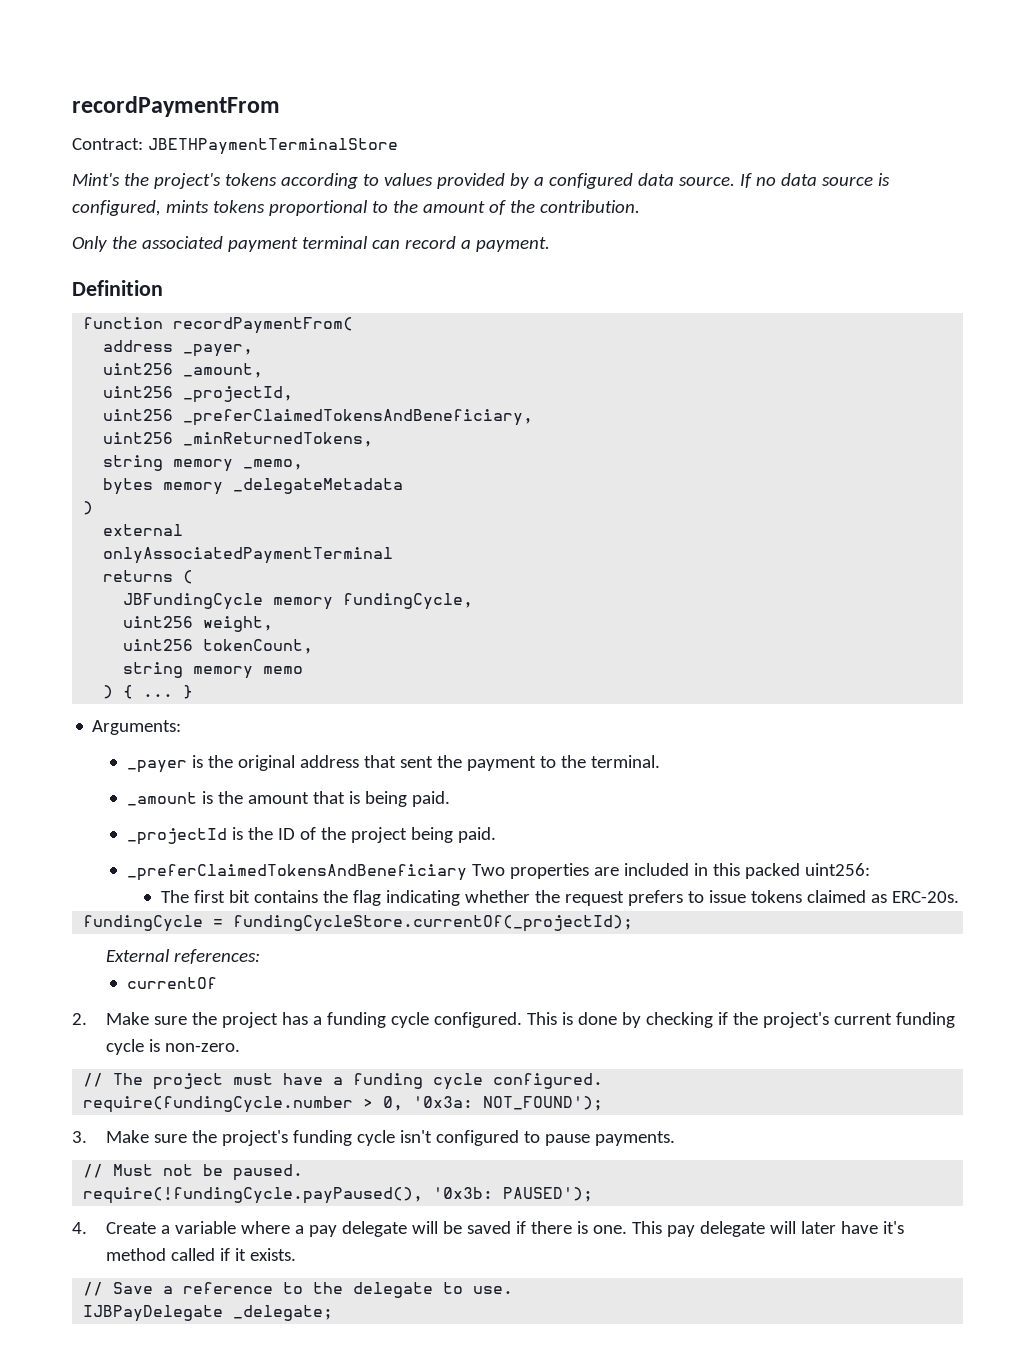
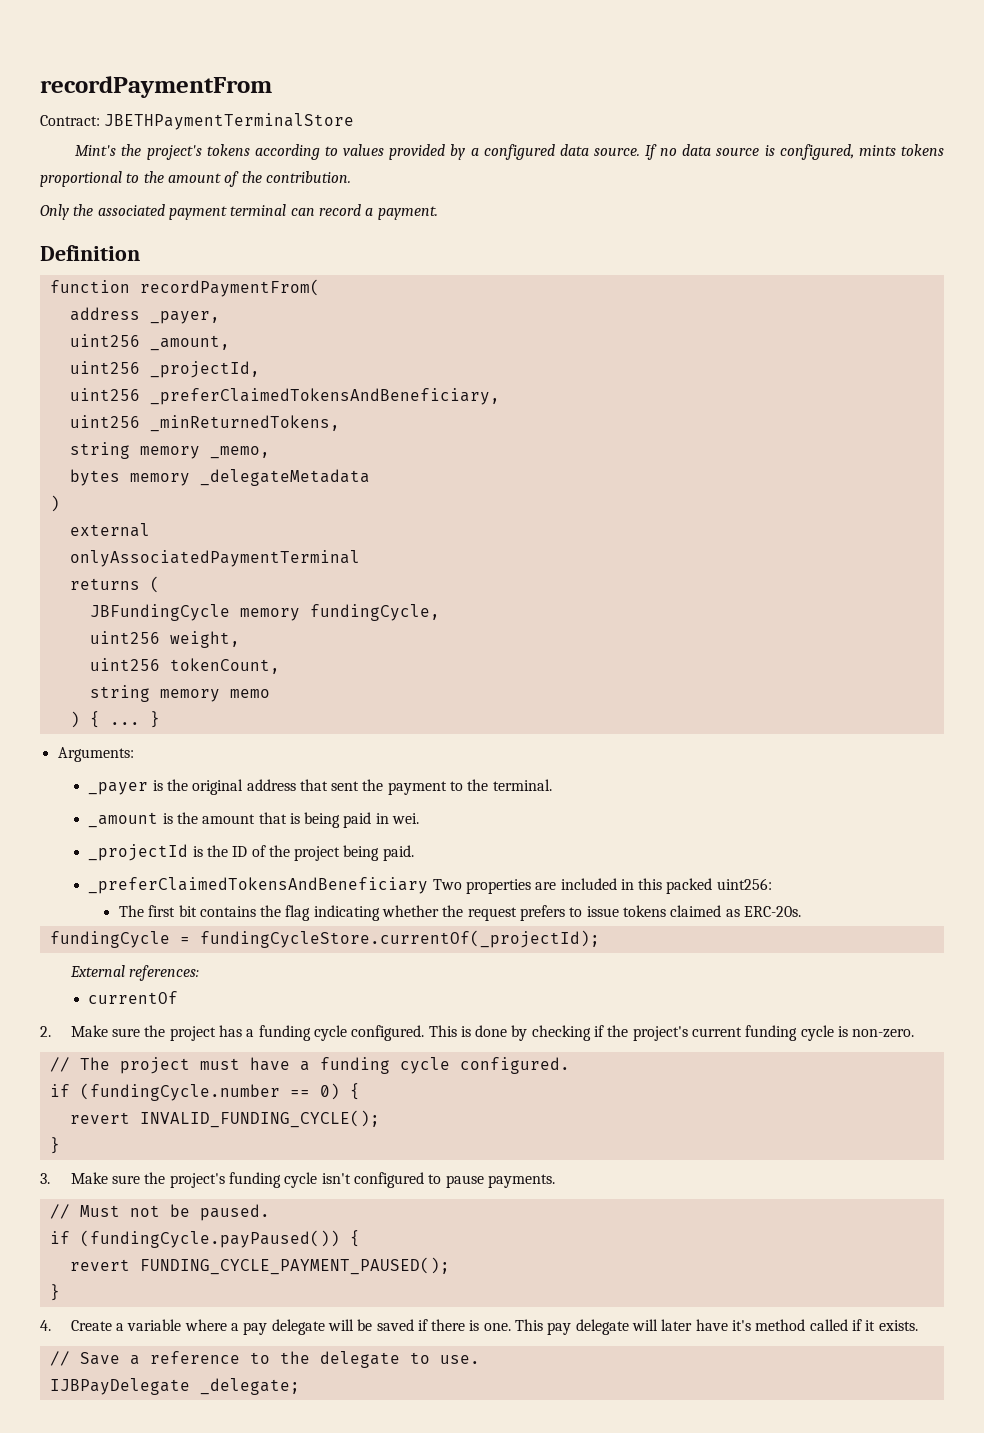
[411,791,450,807] paid. -> [343,812,420,828] paid in wei.
[83,1096,604,1113] require(fundingCycle.number > 0, '0x3a: NOT_FOUND'); -> [49,1083,360,1101] [69,1110,380,1128] [49,1137,60,1154] if (fundingCycle.number == 0) { // revert INVALID_FUNDING_CYCLE(); // }
[83,1187,594,1204] require(!fundingCycle.payPaused(), '0x3b: PAUSED'); -> [49,1230,360,1248] [69,1257,450,1275] [49,1284,60,1301] if (fundingCycle.payPaused()) { // revert FUNDING_CYCLE_PAYMENT_PAUSED(); // }

